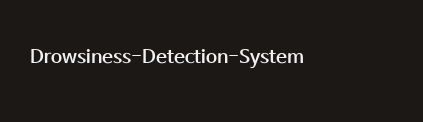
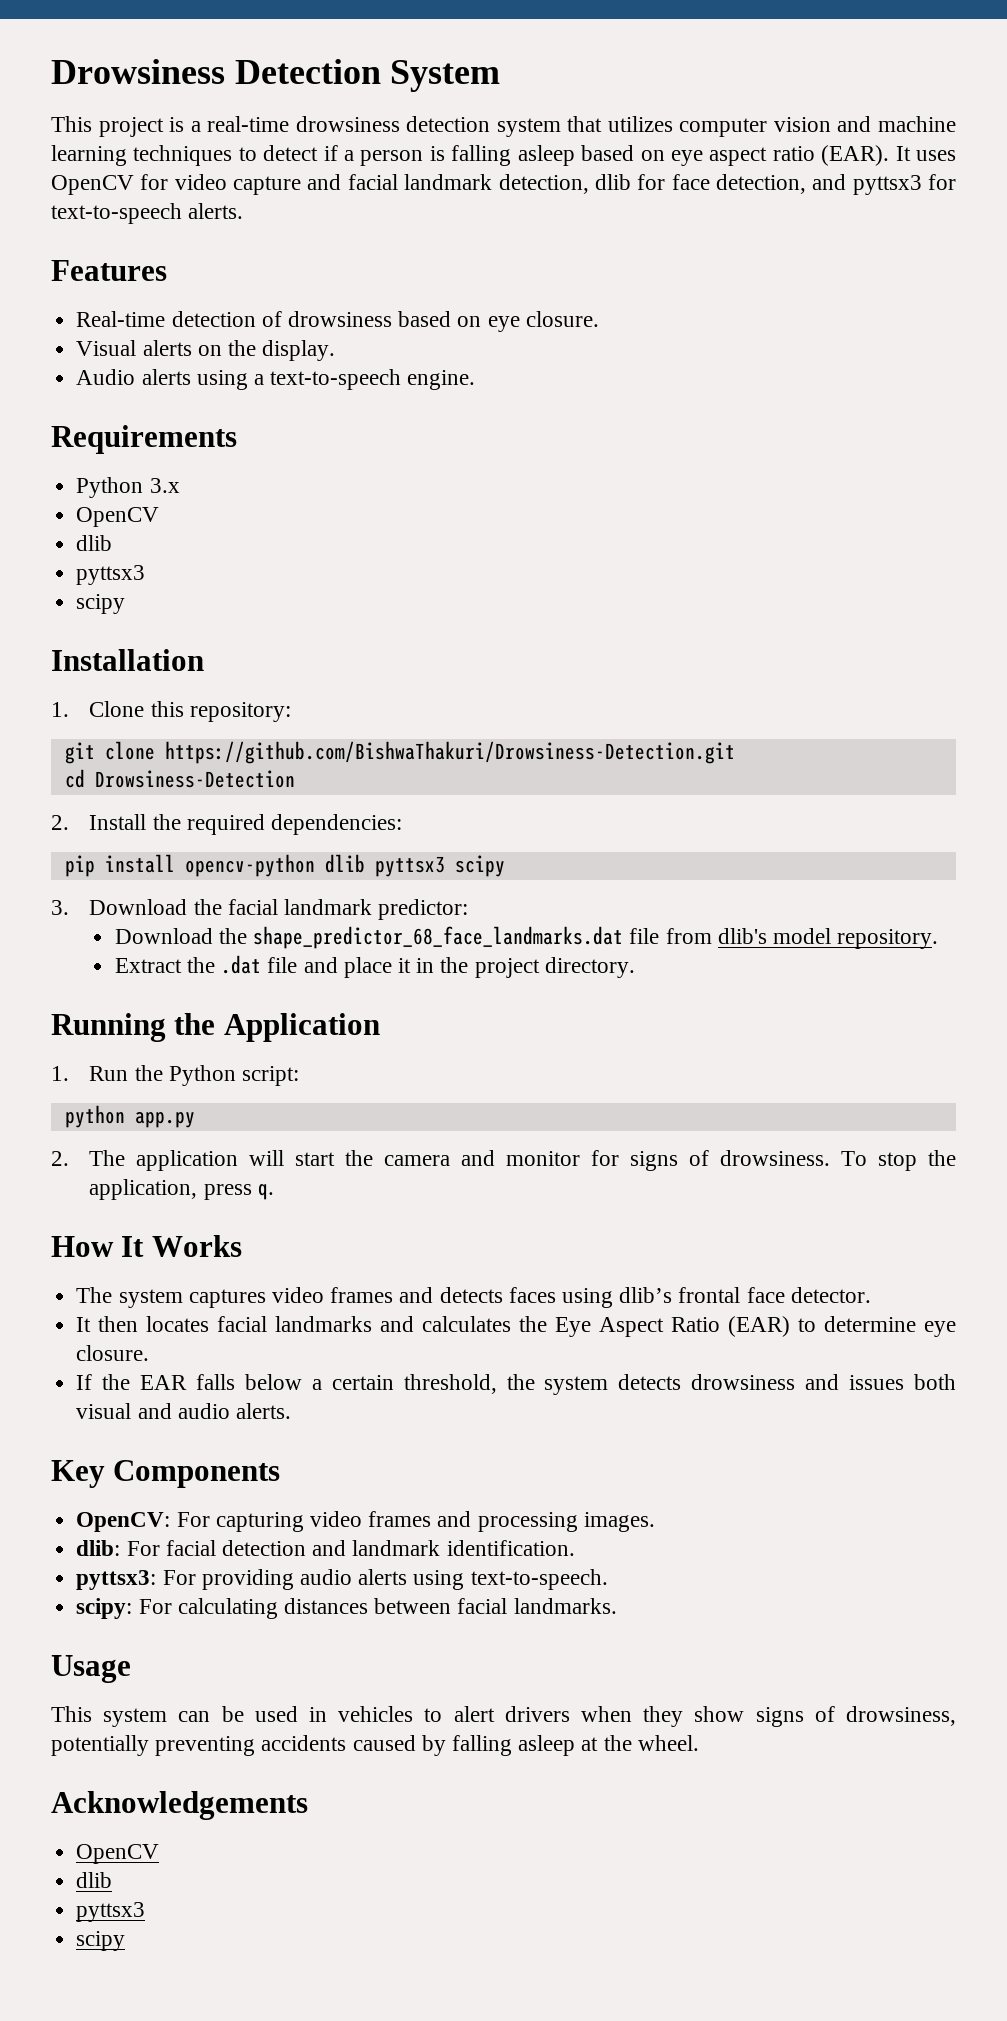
[30,49,304,69] Drowsiness-Detection-System -> [51,59,501,92] [51,116,957,137] [51,145,956,166] [51,174,957,195] [51,203,244,224] [51,260,167,281] [76,311,599,332] [76,340,336,361] [76,369,476,390] [51,425,237,454] [76,477,180,498] [76,507,160,527] [76,535,113,551] [76,565,146,585] [76,594,126,614] [51,649,204,671] [51,701,291,722] [64,741,735,764] [64,769,295,788] [51,814,403,835] [64,854,505,877] [51,899,469,920] [114,926,939,949] [114,955,635,978] [51,1013,380,1042] [51,1065,300,1086] [64,1105,195,1128] [51,1150,957,1171] [89,1179,274,1200] [51,1235,242,1257] [76,1287,871,1308] [76,1316,956,1337] [76,1345,150,1361] [76,1374,956,1395] [76,1403,291,1419] [51,1460,281,1488] [76,1511,655,1532] [76,1540,575,1556] [76,1569,608,1590] [76,1598,617,1619] [51,1655,131,1683] [51,1706,957,1727] [51,1735,699,1756] [51,1791,308,1820] [76,1844,160,1864] [76,1872,113,1888] [76,1902,146,1922] [76,1931,126,1951] Drowsiness Detection System // This project is a real-time drowsiness detection system that utilizes computer vision and machine learning techniques to detect if a person is falling asleep based on eye aspect ratio (EAR). It uses OpenCV for video capture and facial landmark detection, dlib for face detection, and pyttsx3 for text-to-speech alerts. // Features // Real-time detection of drowsiness based on eye closure. // Visual alerts on the display. // Audio alerts using a text-to-speech engine. // Requirements // Python 3.x // OpenCV // dlib // pyttsx3 // scipy // Installation // 1. Clone this repository: // git clone https://github.com/BishwaThakuri/Drowsiness-Detection.git // cd Drowsiness-Detection // 2. Install the required dependencies: // pip install opencv-python dlib pyttsx3 scipy // 3. Download the facial landmark predictor: // Download the shape_predictor_68_face_landmarks.dat file from dlib's model repository. // Extract the .dat file and place it in the project directory. // Running the Application // 1. Run the Python script: // python app.py // 2. The application will start the camera and monitor for signs of drowsiness. To stop the application, press q. // How It Works // The system captures video frames and detects faces using dlib’s frontal face detector. // It then locates facial landmarks and calculates the Eye Aspect Ratio (EAR) to determine eye closure. // If the EAR falls below a certain threshold, the system detects drowsiness and issues both visual and audio alerts. // Key Components // OpenCV: For capturing video frames and processing images. // dlib: For facial detection and landmark identification. // pyttsx3: For providing audio alerts using text-to-speech. // scipy: For calculating distances between facial landmarks. // Usage // This system can be used in vehicles to alert drivers when they show signs of drowsiness, potentially preventing accidents caused by falling asleep at the wheel. // Acknowledgements // OpenCV // dlib // pyttsx3 // scipy

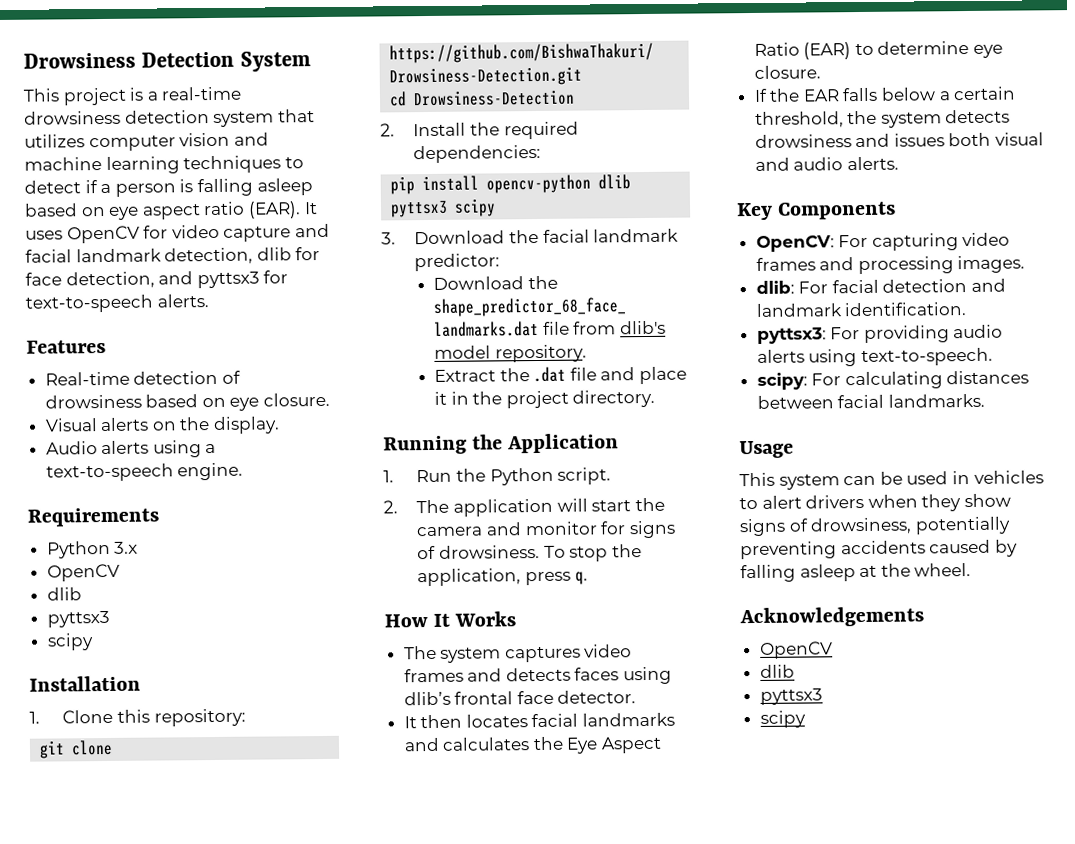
[242,1066,300,1086] [64,1105,195,1128] script: // python app.py -> [557,467,612,485] script.

